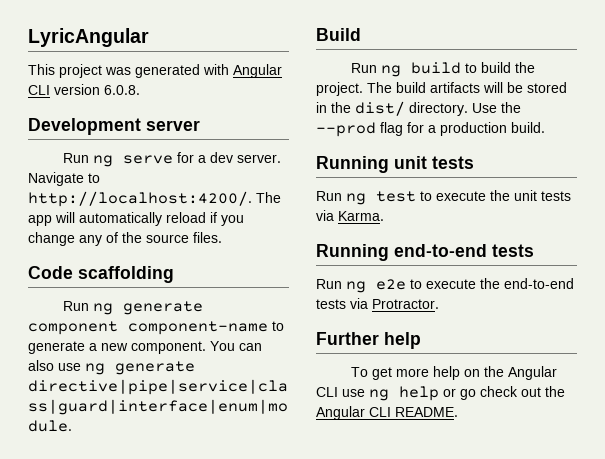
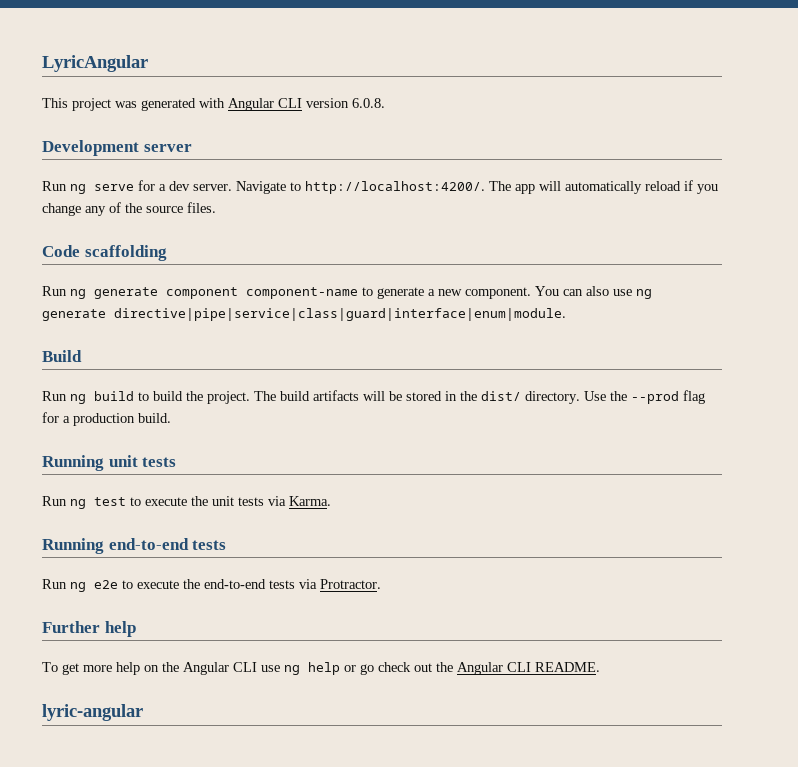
(458, 412) none -> [42,704,143,721] // lyric-angular

